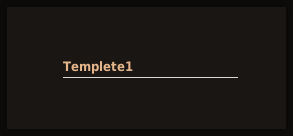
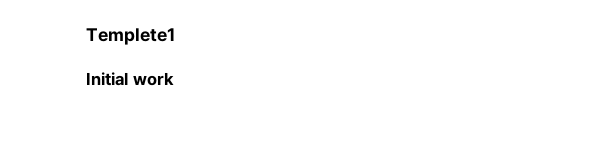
(133, 67) none -> [86,72,174,86] // Initial work

